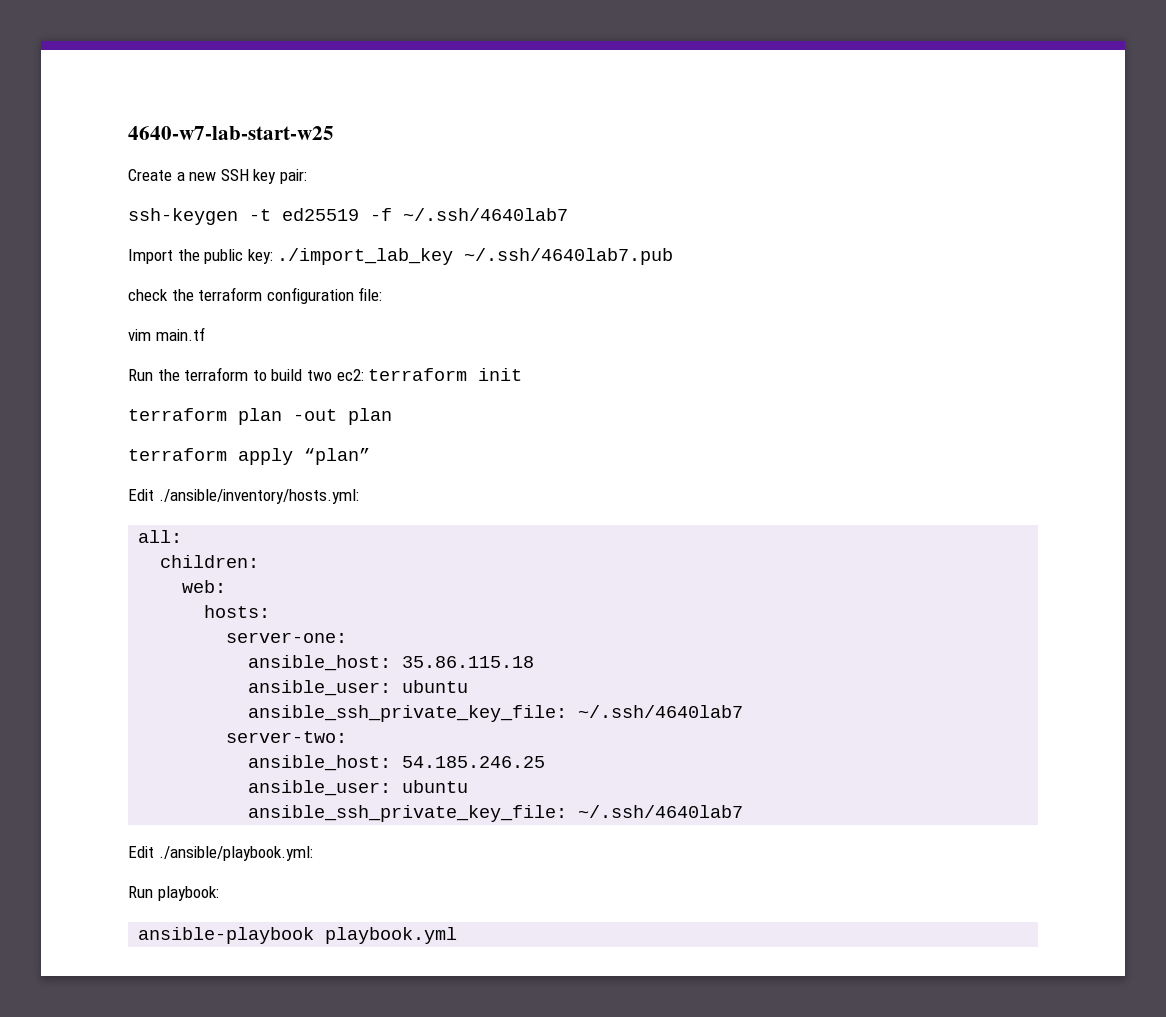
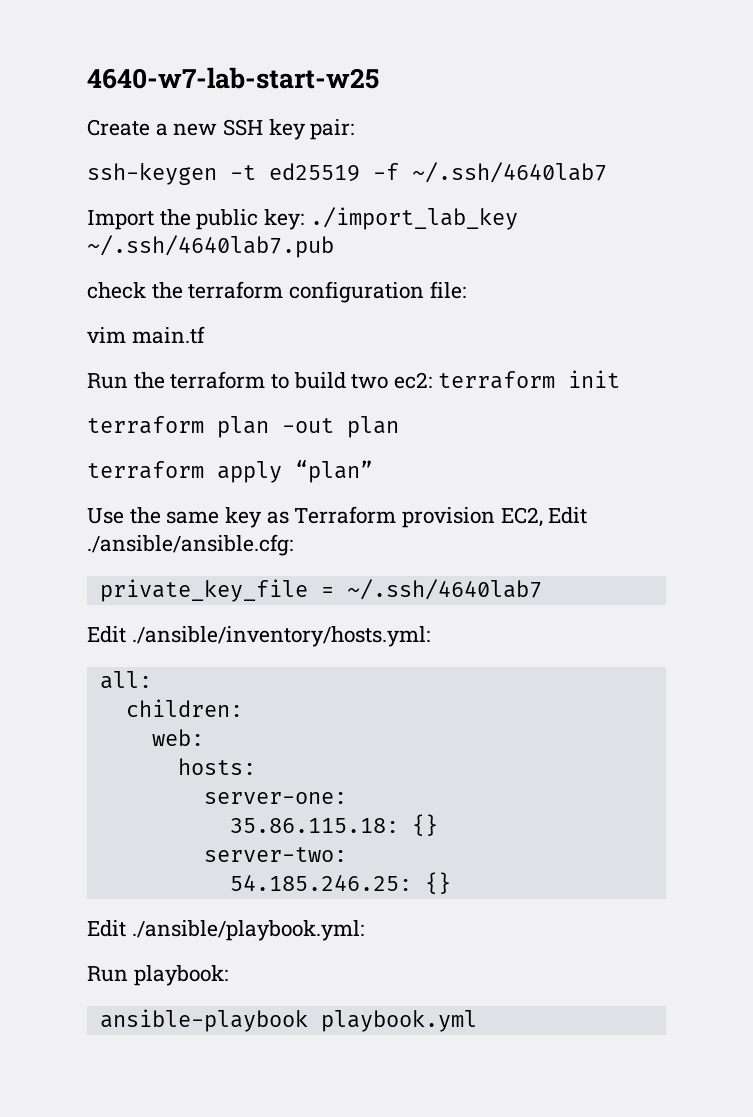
(370, 456) none -> [87,506,588,528] [87,534,293,556] [99,579,542,602] // Use the same key as Terraform provision EC2, Edit ./ansible/ansible.cfg: // private_key_file = ~/.ssh/4640lab7
[248,655,535,671] [248,680,469,696] [248,705,744,722] [226,731,348,743] [248,755,546,771] [248,780,469,796] [248,805,744,822] ansible_host: 35.86.115.18 // ansible_user: ubuntu // ansible_ssh_private_key_file: ~/.ssh/4640lab7 // server-two: // ansible_host: 54.185.246.25 // ansible_user: ubuntu // ansible_ssh_private_key_file: ~/.ssh/4640lab7 -> [229,814,438,836] [203,847,347,862] [229,872,451,894] 35.86.115.18: {} // server-two: // 54.185.246.25: {}

